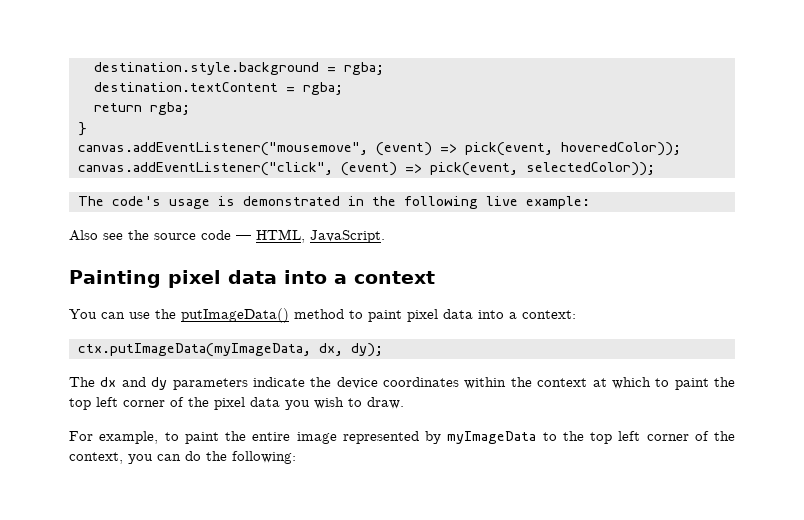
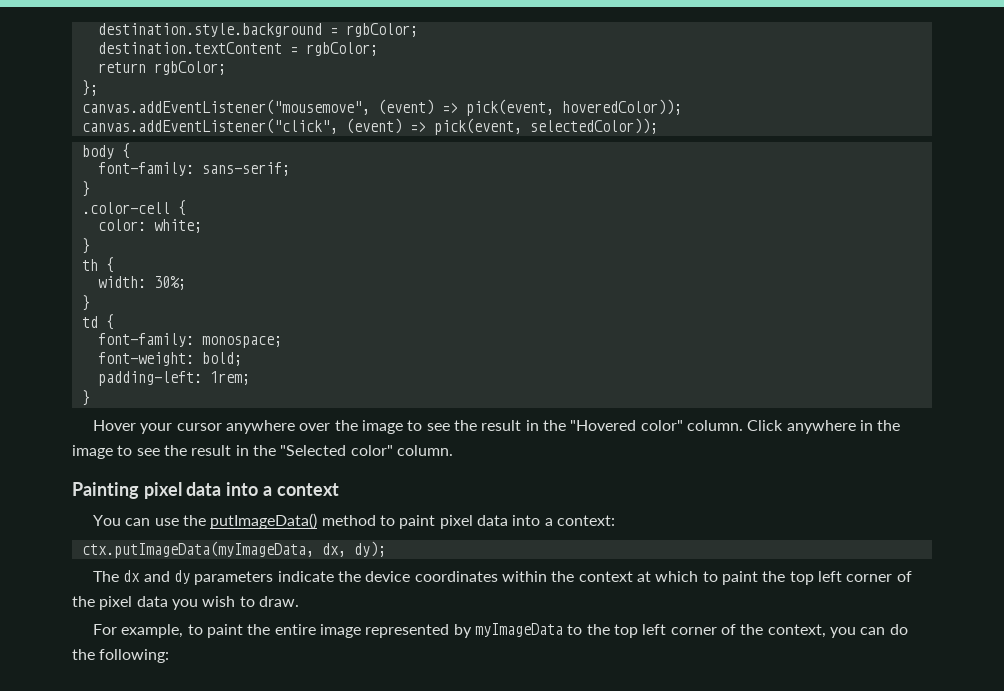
[343,62,384,75] rgba; -> [345,23,418,37] rgbColor;
[302,82,343,95] rgba; -> [305,42,378,56] rgbColor;
[149,102,190,115] [77,122,87,136] rgba; // } -> [153,61,226,75] [81,80,98,96] rgbColor; // };
[77,196,590,209] [69,229,385,243] The code's usage is demonstrated in the following live example: // Also see the source code — HTML, JavaScript. -> [81,143,130,159] [97,162,290,176] [81,181,90,197] [81,200,186,216] [97,219,202,233] [81,238,90,254] [81,257,114,273] [97,276,186,290] [81,295,90,311] [81,314,114,330] [97,333,282,348] [97,352,242,366] [97,371,250,386] [81,390,90,406] [93,420,901,434] [72,445,453,459] body { // font-family: sans-serif; // } // .color-cell { // color: white; // } // th { // width: 30%; // } // td { // font-family: monospace; // font-weight: bold; // padding-left: 1rem; // } // Hover your cursor anywhere over the image to see the result in the "Hovered color" column. Click anywhere in the image to see the result in the "Selected color" column.

